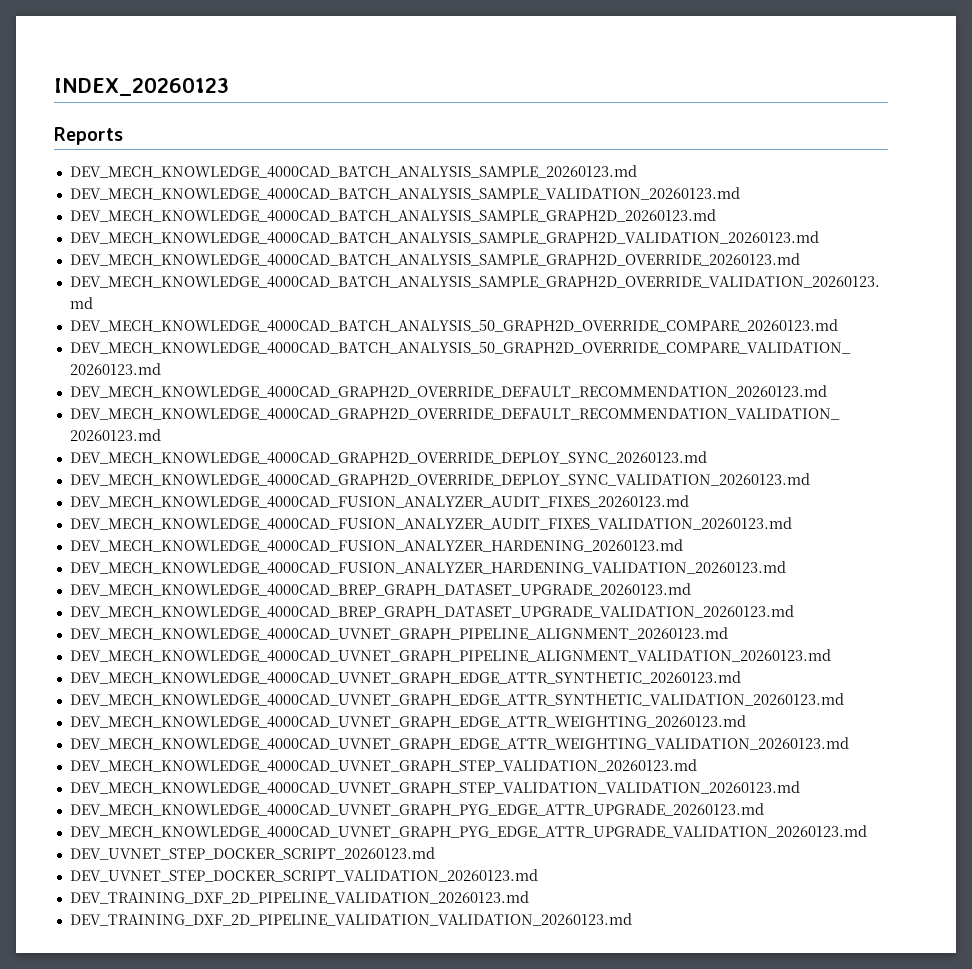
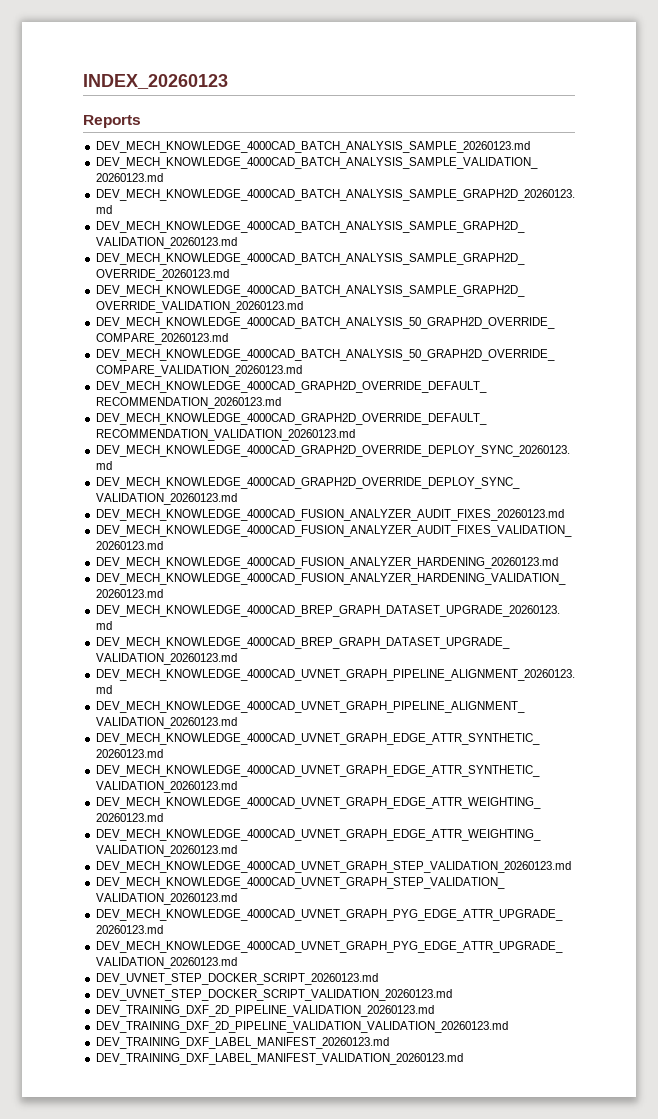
(632, 919) none -> [95,1037,389,1049] [95,1053,463,1065] // DEV_TRAINING_DXF_LABEL_MANIFEST_20260123.md // DEV_TRAINING_DXF_LABEL_MANIFEST_VALIDATION_20260123.md

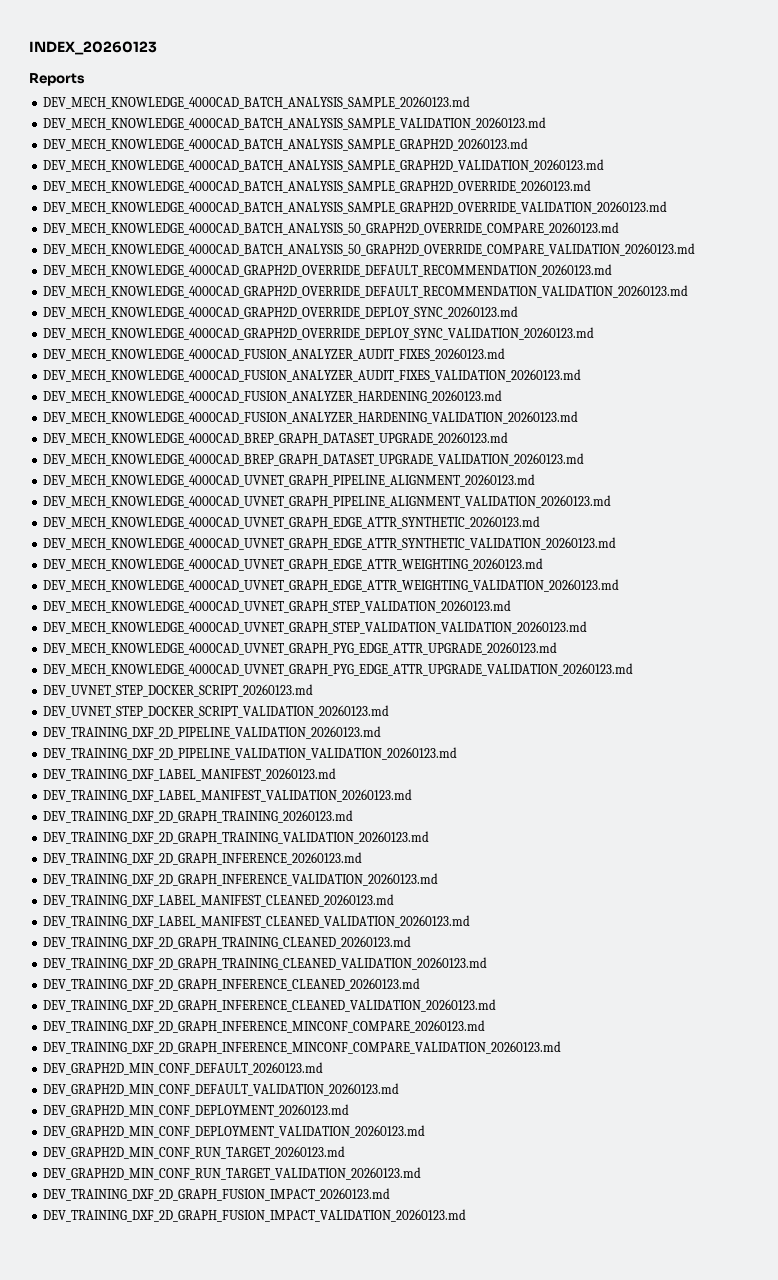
(463, 1059) none -> [43,810,354,823] [43,831,430,844] [43,852,363,865] [43,873,439,886] [43,894,395,907] [43,915,471,928] [43,936,412,949] [43,957,488,970] [43,978,421,991] [43,999,497,1012] [43,1020,486,1033] [43,1041,562,1054] [43,1062,324,1075] [43,1083,400,1096] [43,1104,350,1117] [43,1125,426,1138] [43,1146,346,1159] [43,1167,422,1180] [43,1188,391,1201] [43,1209,467,1222] // DEV_TRAINING_DXF_2D_GRAPH_TRAINING_20260123.md // DEV_TRAINING_DXF_2D_GRAPH_TRAINING_VALIDATION_20260123.md // DEV_TRAINING_DXF_2D_GRAPH_INFERENCE_20260123.md // DEV_TRAINING_DXF_2D_GRAPH_INFERENCE_VALIDATION_20260123.md // DEV_TRAINING_DXF_LABEL_MANIFEST_CLEANED_20260123.md // DEV_TRAINING_DXF_LABEL_MANIFEST_CLEANED_VALIDATION_20260123.md // DEV_TRAINING_DXF_2D_GRAPH_TRAINING_CLEANED_20260123.md // DEV_TRAINING_DXF_2D_GRAPH_TRAINING_CLEANED_VALIDATION_20260123.md // DEV_TRAINING_DXF_2D_GRAPH_INFERENCE_CLEANED_20260123.md // DEV_TRAINING_DXF_2D_GRAPH_INFERENCE_CLEANED_VALIDATION_20260123.md // DEV_TRAINING_DXF_2D_GRAPH_INFERENCE_MINCONF_COMPARE_20260123.md // DEV_TRAINING_DXF_2D_GRAPH_INFERENCE_MINCONF_COMPARE_VALIDATION_20260123.md // DEV_GRAPH2D_MIN_CONF_DEFAULT_20260123.md // DEV_GRAPH2D_MIN_CONF_DEFAULT_VALIDATION_20260123.md // DEV_GRAPH2D_MIN_CONF_DEPLOYMENT_20260123.md // DEV_GRAPH2D_MIN_CONF_DEPLOYMENT_VALIDATION_20260123.md // DEV_GRAPH2D_MIN_CONF_RUN_TARGET_20260123.md // DEV_GRAPH2D_MIN_CONF_RUN_TARGET_VALIDATION_20260123.md // DEV_TRAINING_DXF_2D_GRAPH_FUSION_IMPACT_20260123.md // DEV_TRAINING_DXF_2D_GRAPH_FUSION_IMPACT_VALIDATION_20260123.md

